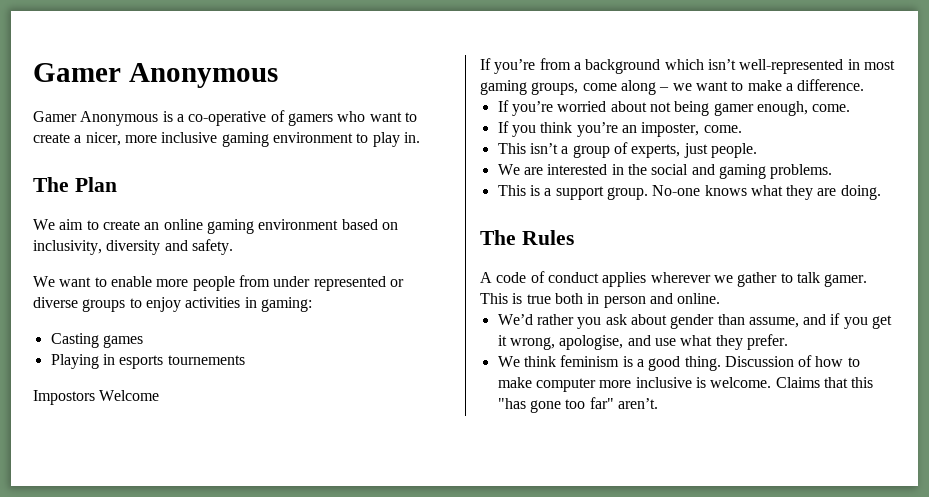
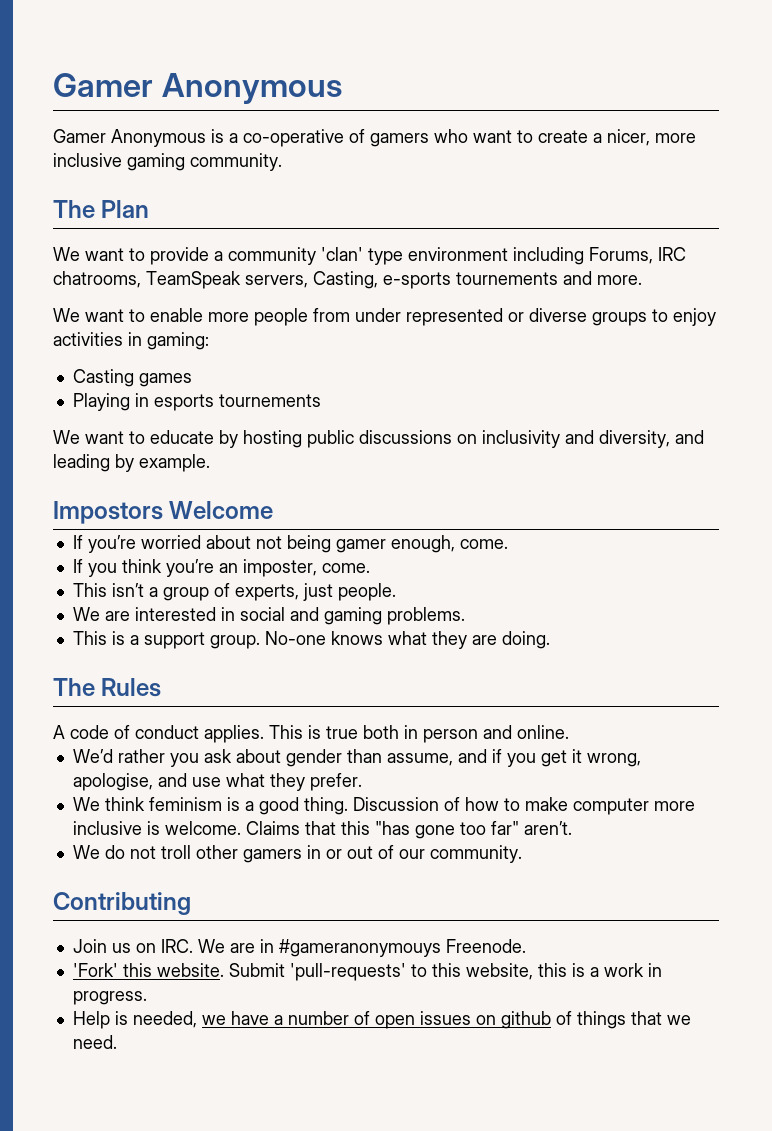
[272,132,420,147] environment to play in. -> [190,153,282,171] community.
[59,219,398,234] [33,239,233,255] aim to create an online gaming environment based on inclusivity, diversity and safety. -> [85,247,686,265] [53,271,642,289] want to provide a community 'clan' type environment including Forums, IRC chatrooms, TeamSpeak servers, Casting, e-sports tournements and more.
[33,390,160,405] [480,58,895,74] [480,79,865,95] Impostors Welcome // If you’re from a background which isn’t well-represented in most gaming groups, come along – we want to make a difference. -> [53,430,704,448] [53,454,210,472] [53,501,274,524] We want to educate by hosting public discussions on inclusivity and diversity, and leading by example. // Impostors Welcome
[627,164,647,175] the -> (235, 614) none
[602,272,868,287] applies wherever we gather to talk gamer. -> [204,725,264,743] applies.
(658, 403) none -> [72,845,522,863] [53,892,191,915] [72,939,526,957] [72,963,662,981] [72,991,147,1005] [72,1011,691,1029] [72,1035,117,1049] // We do not troll other gamers in or out of our community. // Contributing // Join us on IRC. We are in #gameranonymouys Freenode. // 'Fork' this website. Submit 'pull-requests' to this website, this is a work in progress. // Help is needed, we have a number of open issues on github of things that we need.

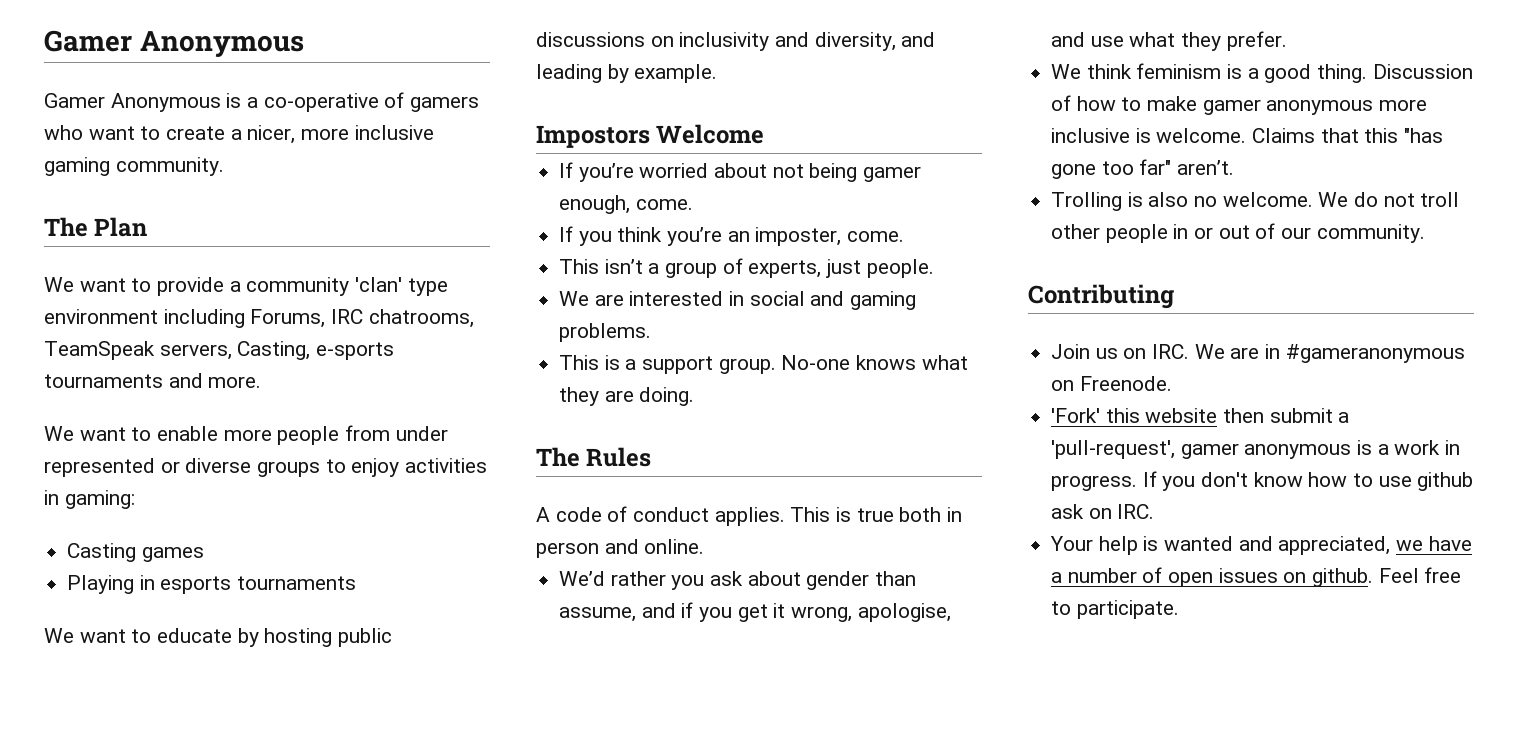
[456,272,558,285] tournements -> [44,374,163,388] tournaments
[218,394,321,407] tournements -> [237,576,357,590] tournaments
[572,798,649,815] computer -> [1202,99,1374,115] gamer anonymous
(572, 828) none -> [1051,192,1313,211] Trolling is also no welcome.
[242,849,302,863] gamers -> [1105,224,1168,243] people
[278,939,441,957] #gameranonymouys -> [1285,344,1465,363] [1051,380,1075,391] #gameranonymous on
[156,963,567,981] website. Submit 'pull-requests' to this website, this -> [1145,408,1350,423] [1051,440,1352,459] website then submit a 'pull-request', gamer anonymous
[72,1011,197,1029] // Help is needed, -> [1142,471,1474,491] [1051,504,1155,519] [1050,536,1391,555] If you don't know how to use github ask on IRC. // Your help is wanted and appreciated,
[500,1011,691,1029] [72,1035,117,1049] github of things that we need. -> [1312,567,1462,587] [1051,600,1179,619] github. Feel free to participate.

